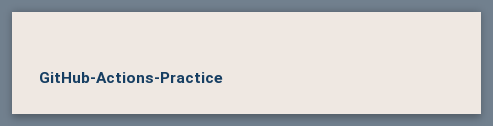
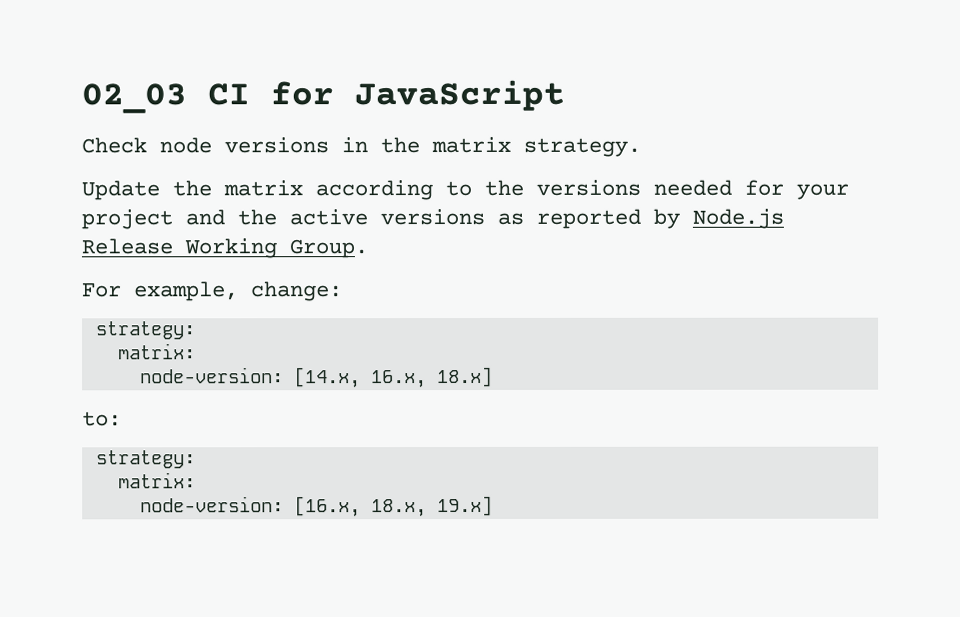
[39,72,223,83] GitHub-Actions-Practice -> [81,79,565,114] [81,136,641,157] [81,179,849,201] [81,208,784,230] [81,238,368,259] [81,281,342,302] [95,321,196,340] [117,343,196,360] [139,366,493,389] [82,411,122,427] [95,450,196,469] [117,472,196,489] [139,495,493,518] 02_03 CI for JavaScript // Check node versions in the matrix strategy. // Update the matrix according to the versions needed for your project and the active versions as reported by Node.js Release Working Group. // For example, change: // strategy: // matrix: // node-version: [14.x, 16.x, 18.x] // to: // strategy: // matrix: // node-version: [16.x, 18.x, 19.x]

